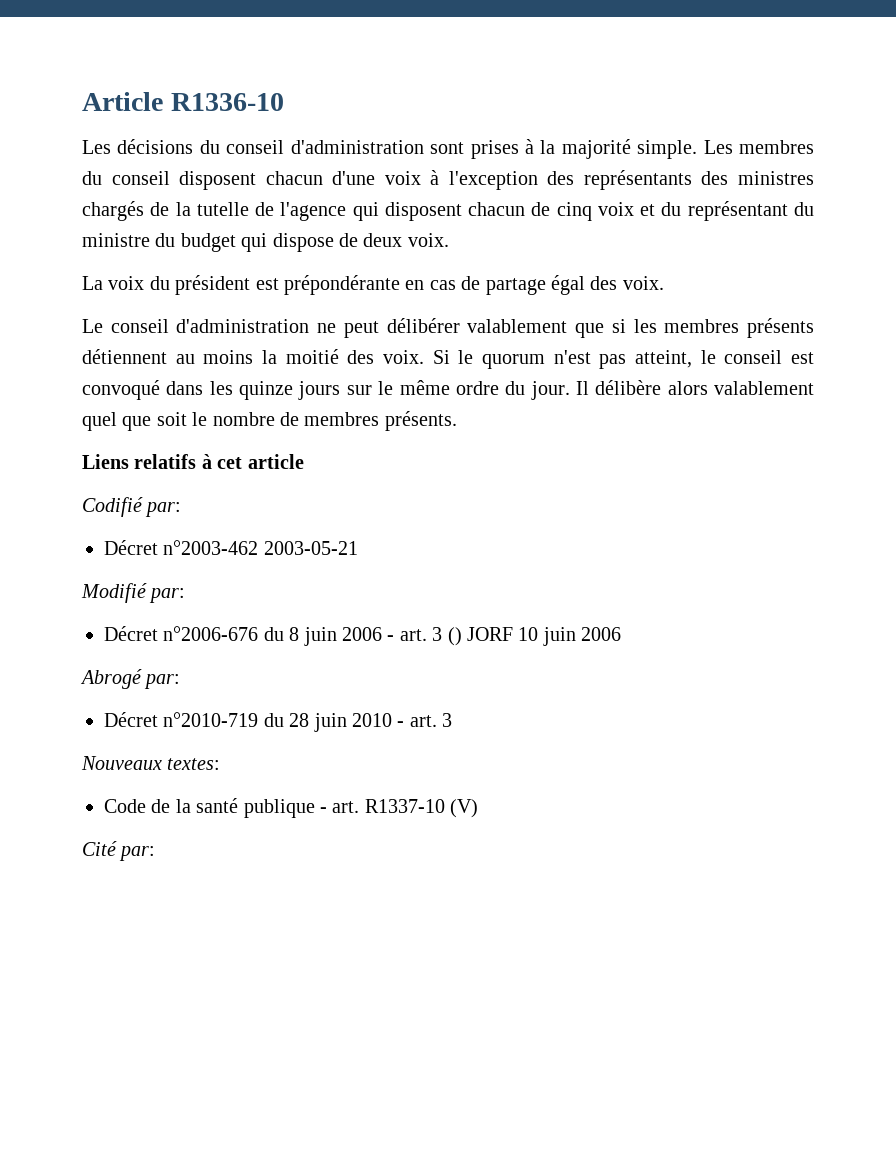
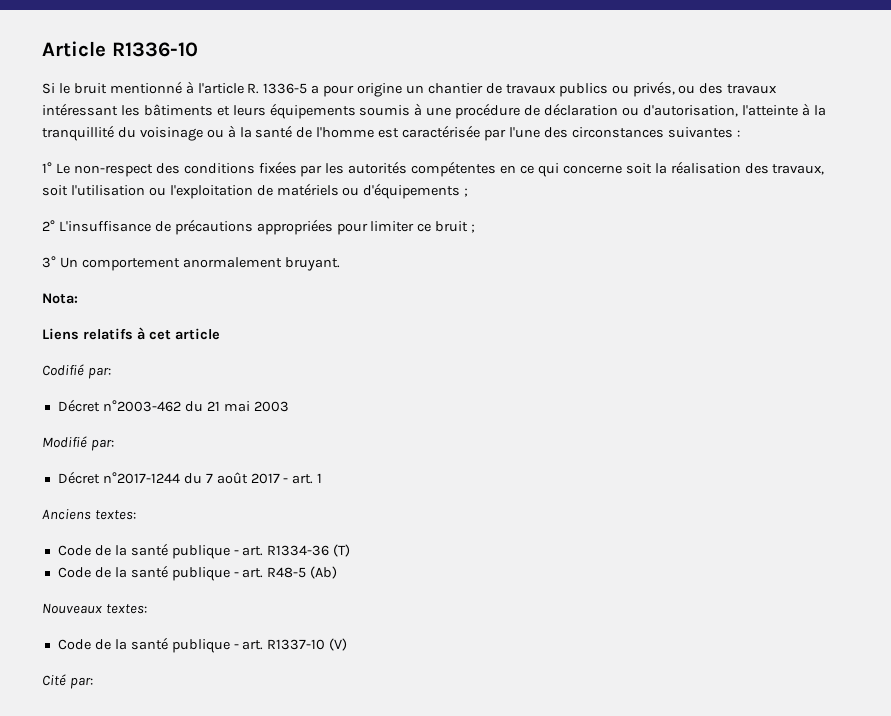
[82,139,814,159] [82,170,814,190] [82,201,814,221] [82,233,449,252] [82,275,664,295] [82,318,815,338] [82,349,814,369] [82,380,814,400] [82,411,457,431] Les décisions du conseil d'administration sont prises à la majorité simple. Les membres du conseil disposent chacun d'une voix à l'exception des représentants des ministres chargés de la tutelle de l'agence qui disposent chacun de cinq voix et du représentant du ministre du budget qui dispose de deux voix. // La voix du président est prépondérante en cas de partage égal des voix. // Le conseil d'administration ne peut délibérer valablement que si les membres présents détiennent au moins la moitié des voix. Si le quorum n'est pas atteint, le conseil est convoqué dans les quinze jours sur le même ordre du jour. Il délibère alors valablement quel que soit le nombre de membres présents. -> [42,81,778,97] [42,103,826,119] [42,125,740,141] [42,161,825,177] [42,183,469,199] [42,219,476,235] [42,256,340,271] [42,293,78,304] Si le bruit mentionné à l'article R. 1336-5 a pour origine un chantier de travaux publics ou privés, ou des travaux intéressant les bâtiments et leurs équipements soumis à une procédure de déclaration ou d'autorisation, l'atteinte à la tranquillité du voisinage ou à la santé de l'homme est caractérisée par l'une des circonstances suivantes : // 1° Le non-respect des conditions fixées par les autorités compétentes en ce qui concerne soit la réalisation des travaux, soit l'utilisation ou l'exploitation de matériels ou d'équipements ; // 2° L'insuffisance de précautions appropriées pour limiter ce bruit ; // 3° Un comportement anormalement bruyant. // Nota:
[263,541,358,555] 2003-05-21 -> [184,401,289,412] du 21 mai 2003
[163,626,622,646] [80,669,181,689] [104,712,453,732] n°2006-676 du 8 juin 2006 - art. 3 () JORF 10 juin 2006 // Abrogé par: // Décret n°2010-719 du 28 juin 2010 - art. 3 -> [102,472,323,484] [42,509,136,520] [57,543,351,559] [57,565,338,581] n°2017-1244 du 7 août 2017 - art. 1 // Anciens textes: // Code de la santé publique - art. R1334-36 (T) // Code de la santé publique - art. R48-5 (Ab)

